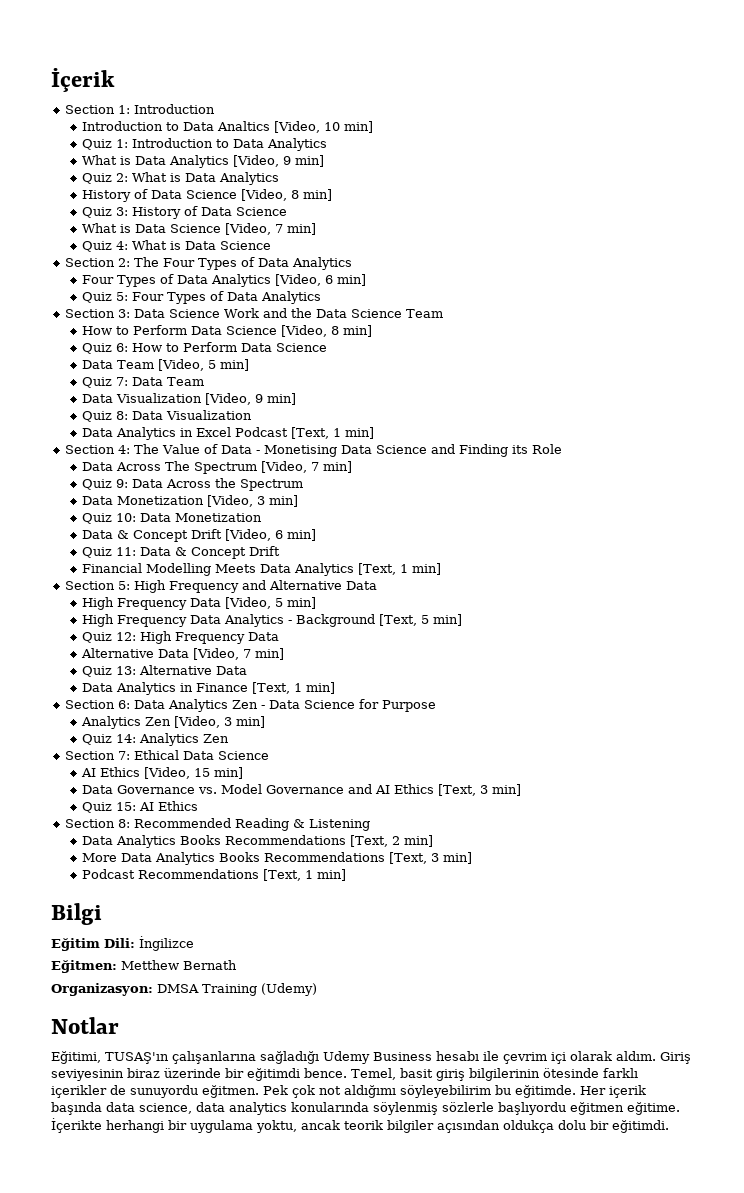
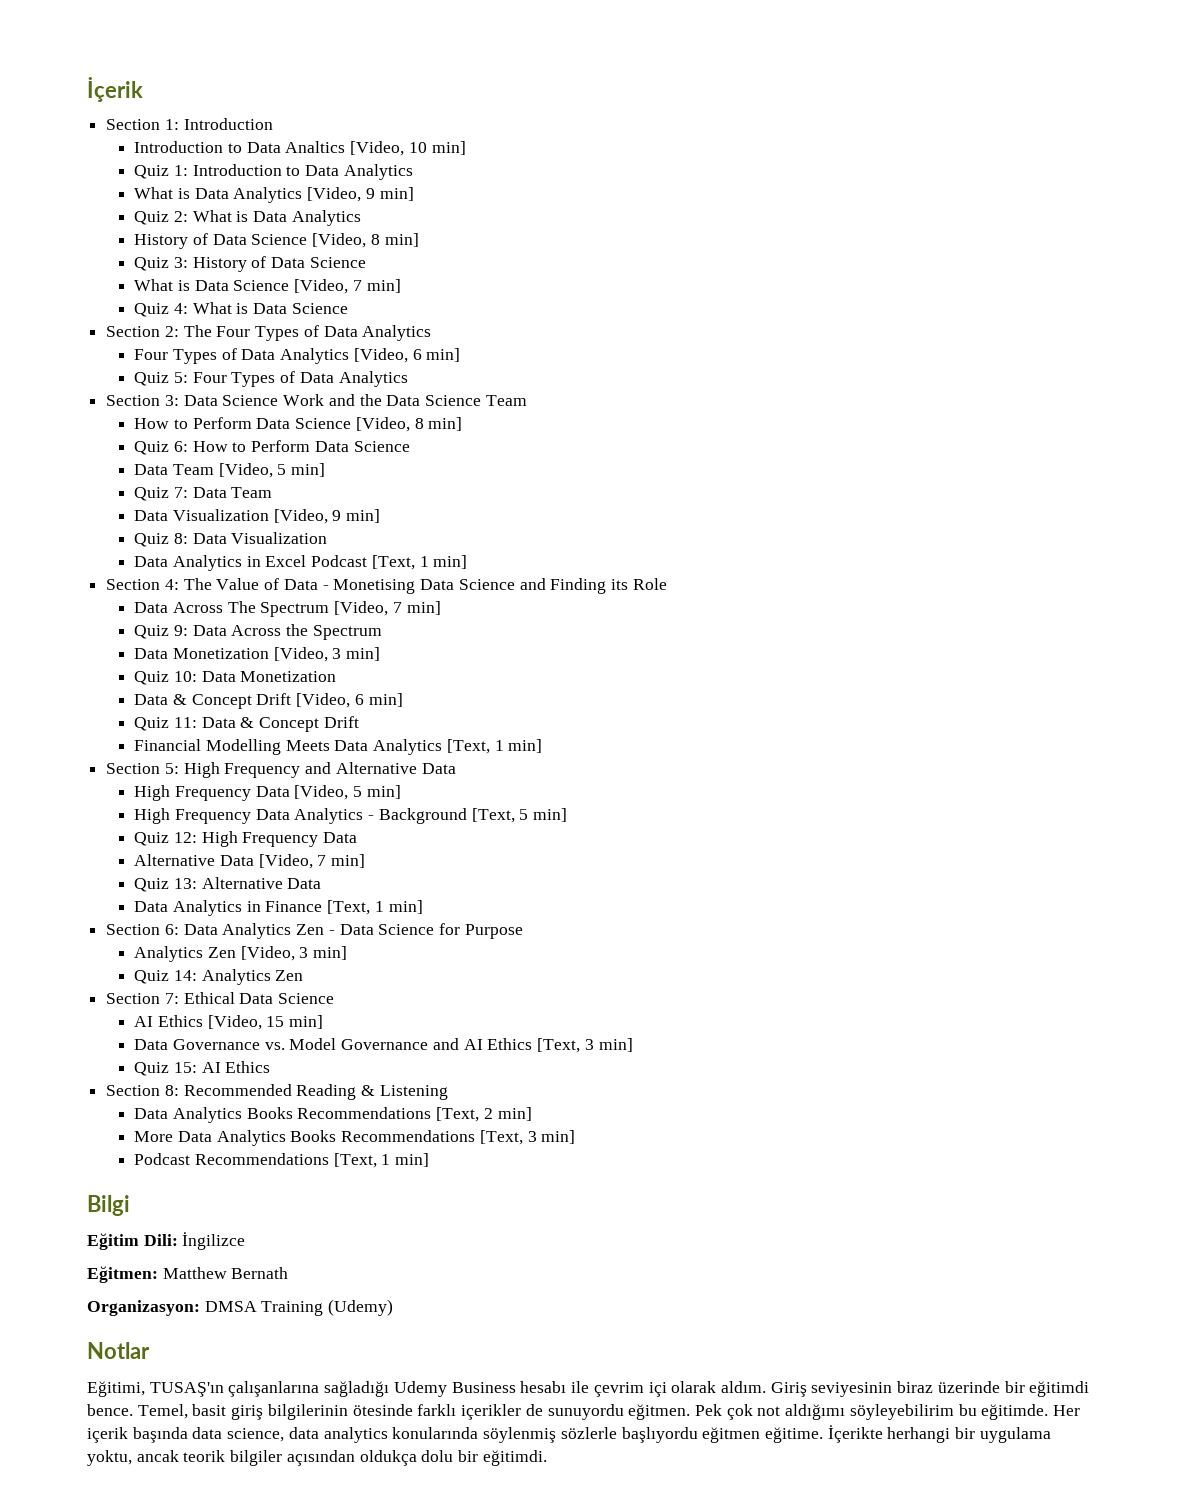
[121,960,179,970] Metthew -> [162,1267,227,1279] Matthew

